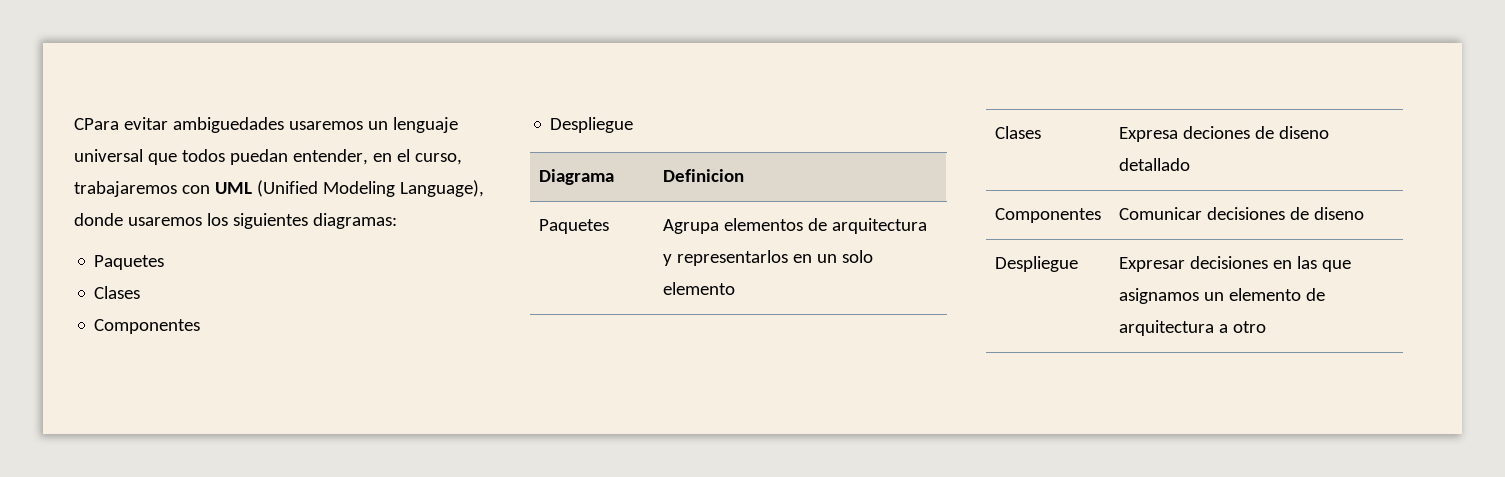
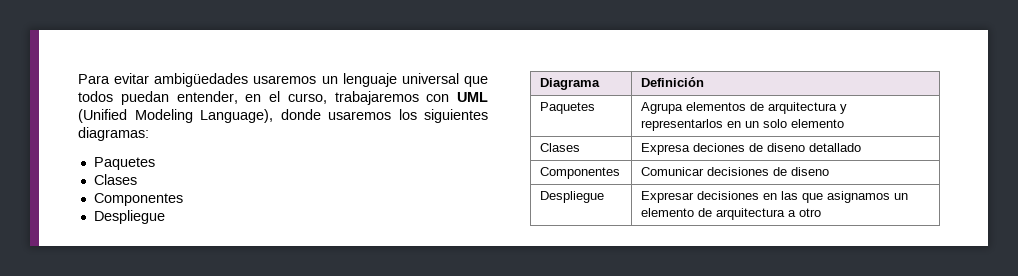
[74,117,284,133] CPara evitar ambiguedades -> [78,73,249,87] Para evitar ambigüedades
[662,169,744,182] Definicion -> [641,77,705,87] Definición

